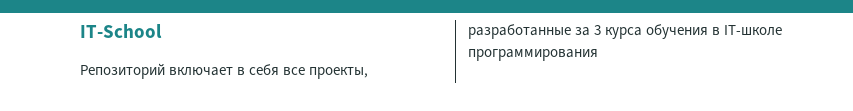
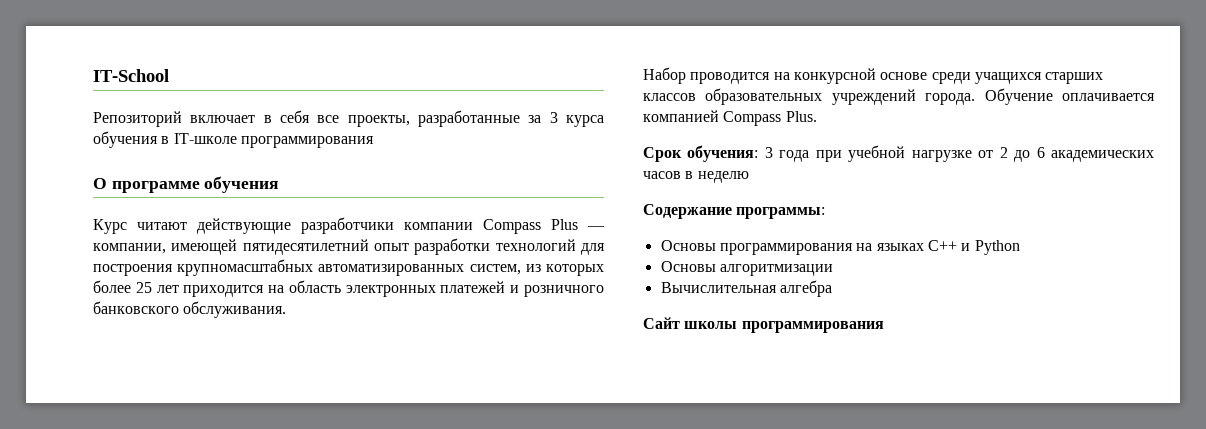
(598, 55) none -> [93,176,279,193] [93,217,605,234] [93,238,605,255] [93,259,604,276] [93,280,604,297] [93,301,287,318] [643,67,1104,84] [643,88,1155,105] [643,110,817,126] [643,145,1154,162] [643,171,749,183] [643,204,826,219] [660,240,1020,255] [660,261,833,276] [660,280,832,297] [643,317,884,333] // О программе обучения // Курс читают действующие разработчики компании Compass Plus — компании, имеющей пятидесятилетний опыт разработки технологий для построения крупномасштабных автоматизированных систем, из которых более 25 лет приходится на область электронных платежей и розничного банковского обслуживания. // Набор проводится на конкурсной основе среди учащихся старших классов образовательных учреждений города. Обучение оплачивается компанией Compass Plus. // Срок обучения: 3 года при учебной нагрузке от 2 до 6 академических часов в неделю // Содержание программы: // Основы программирования на языках C++ и Python // Основы алгоритмизации // Вычислительная алгебра // Сайт школы программирования

